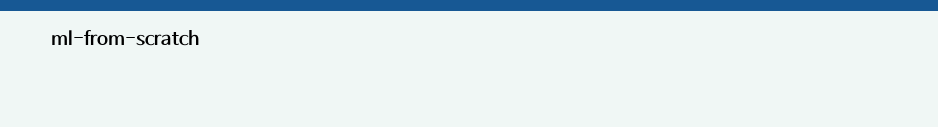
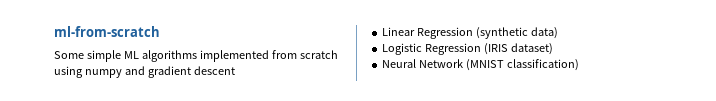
(199, 38) none -> [54,50,338,62] [54,66,235,78] [382,27,559,39] [382,43,554,55] [382,59,580,71] // Some simple ML algorithms implemented from scratch using numpy and gradient descent // Linear Regression (synthetic data) // Logistic Regression (IRIS dataset) // Neural Network (MNIST classification)

